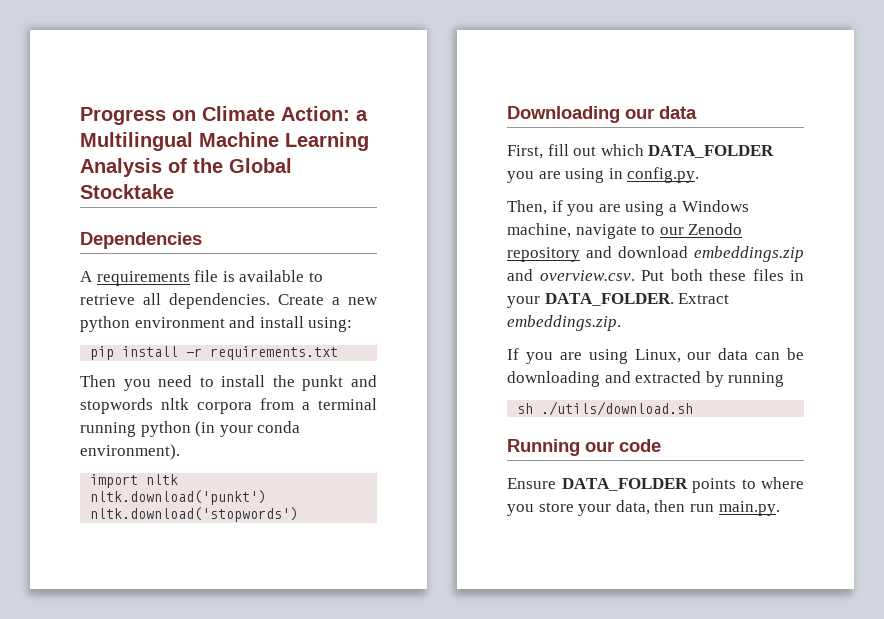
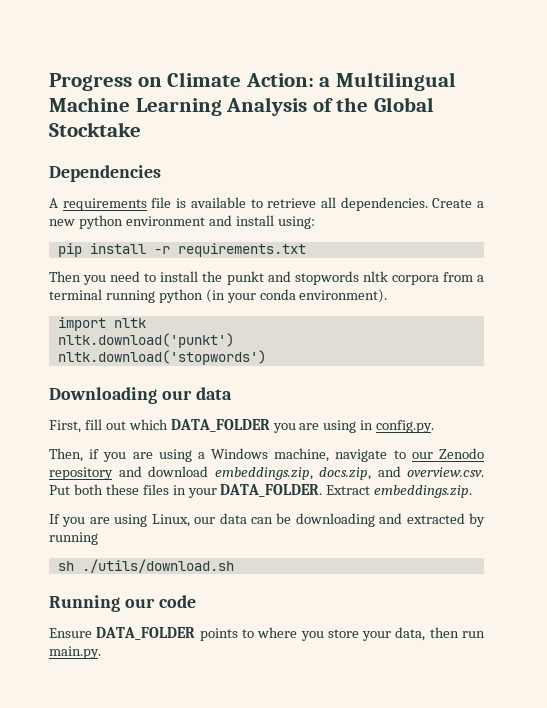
[694,246,804,262] embeddings.zip -> [214,467,371,480] embeddings.zip, docs.zip,

